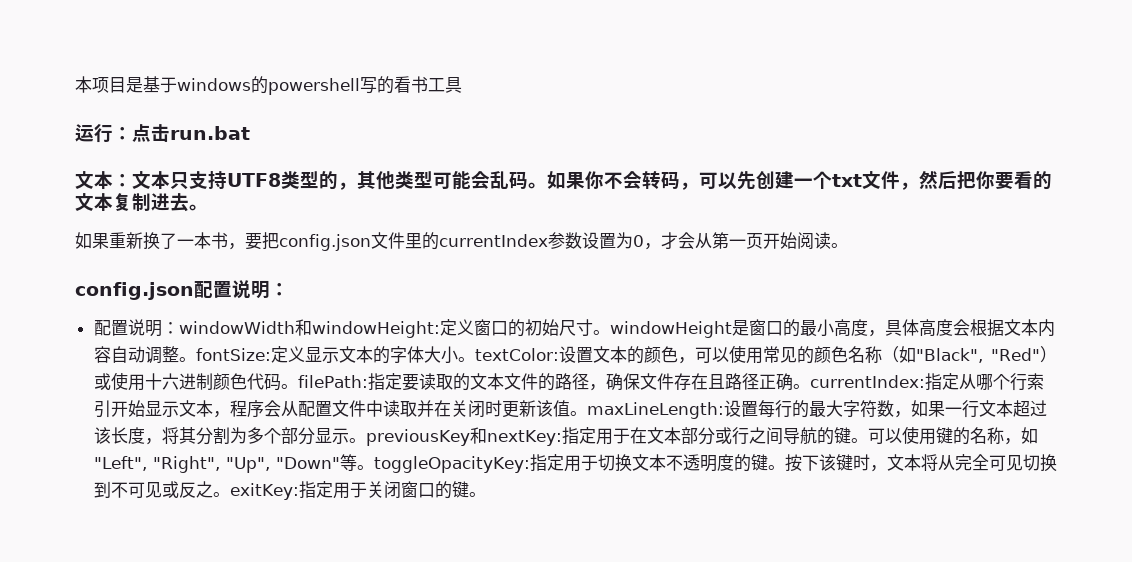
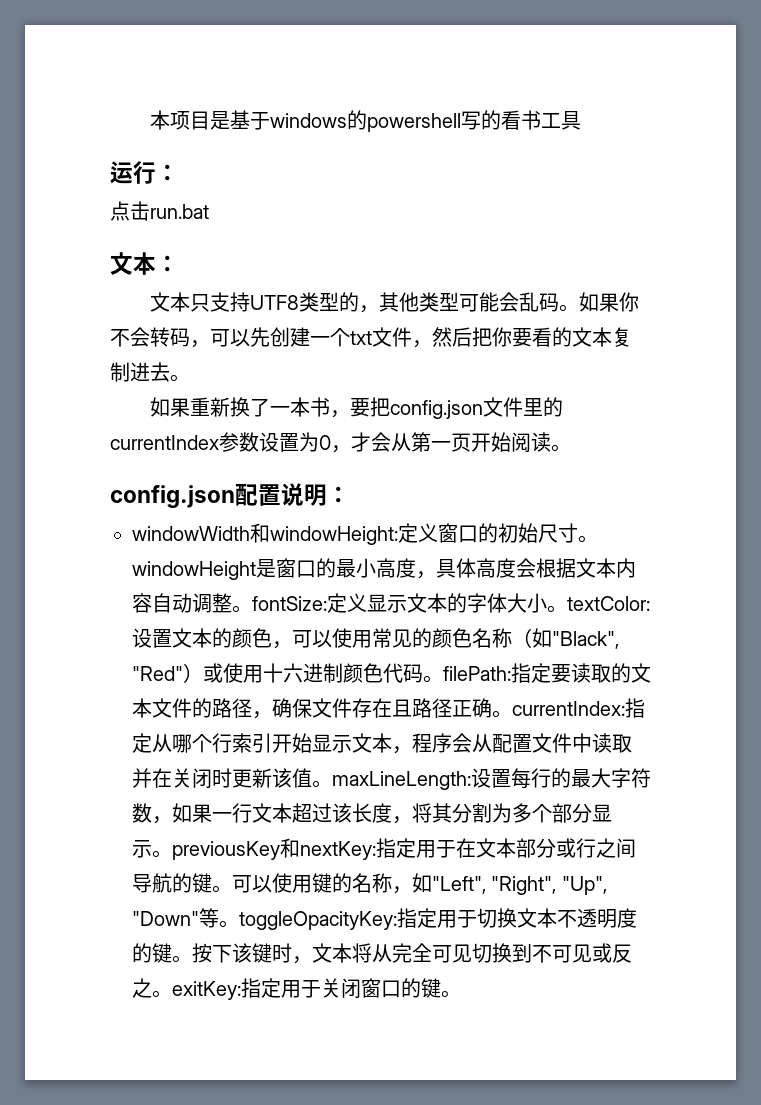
(132, 133) none -> (179, 172) //
(132, 180) none -> (179, 263) //
[93,319,179,337] 配置说明： -> (350, 494) none

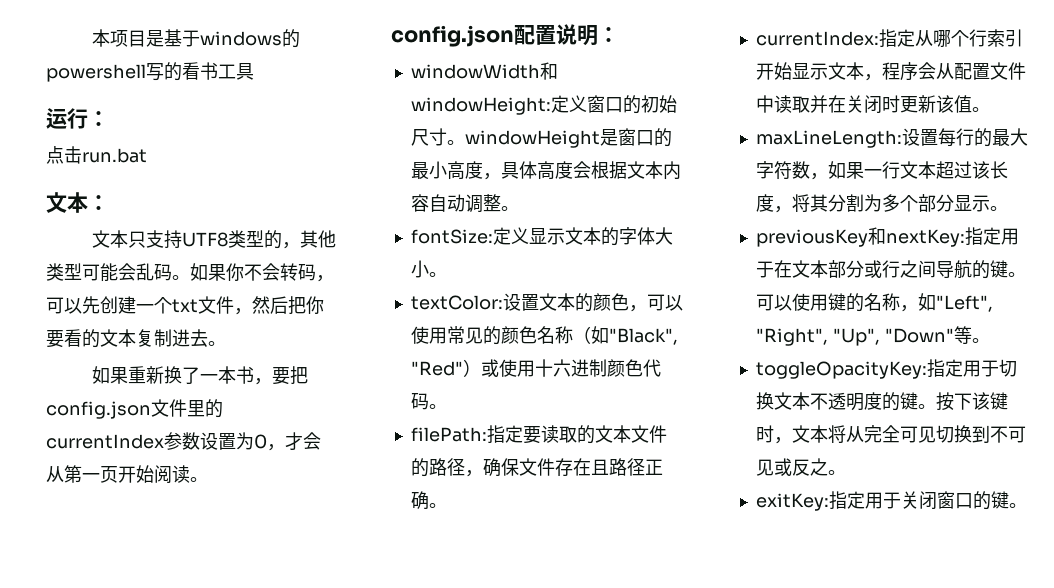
(252, 609) none -> (519, 208) //
(567, 609) none -> (447, 274) //
(443, 679) none -> (447, 406) //
(512, 714) none -> (447, 505) //
(332, 784) none -> (990, 109) //
(172, 854) none -> (1008, 208) //
(239, 924) none -> (990, 340) //
(172, 994) none -> (846, 472) //

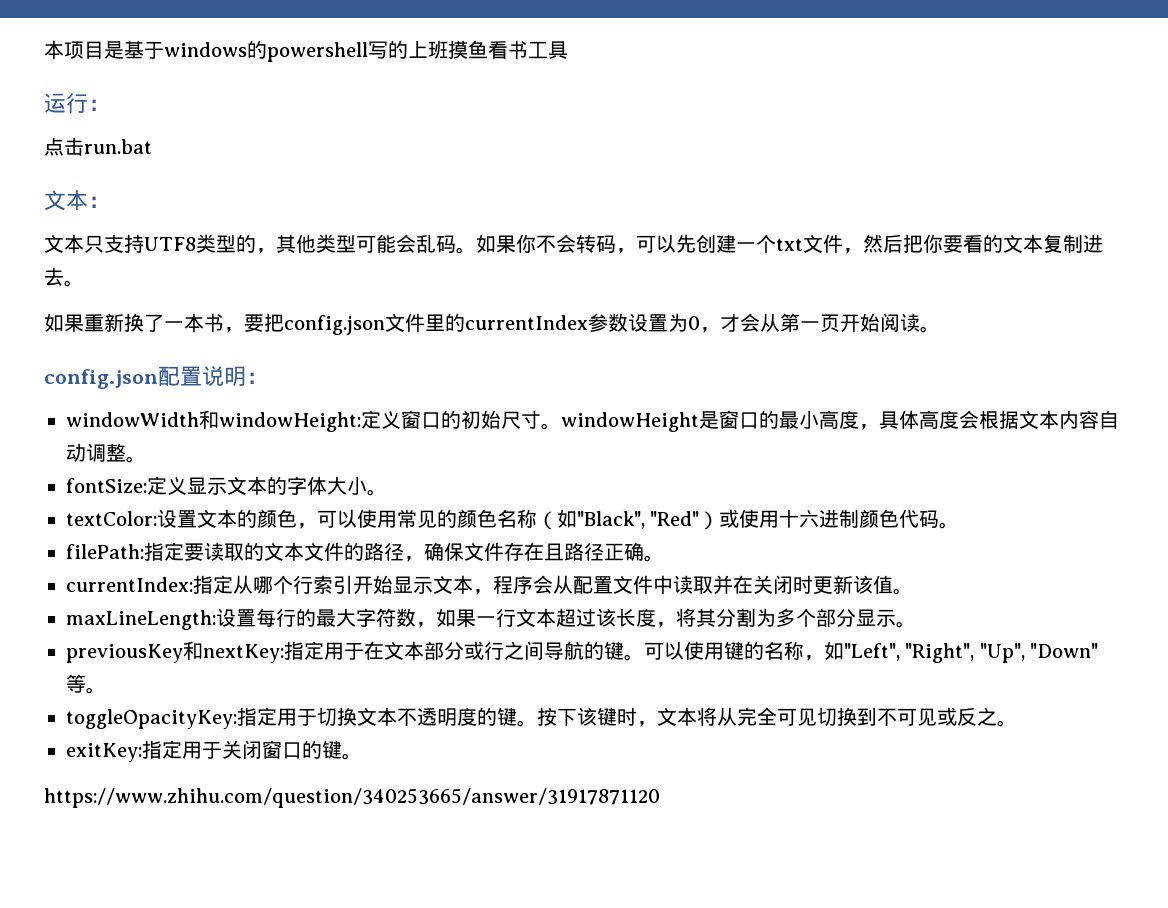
(182, 71) none -> [408,40,488,59] 上班摸鱼
(1027, 505) none -> [44,788,660,808] // https://www.zhihu.com/question/340253665/answer/31917871120

